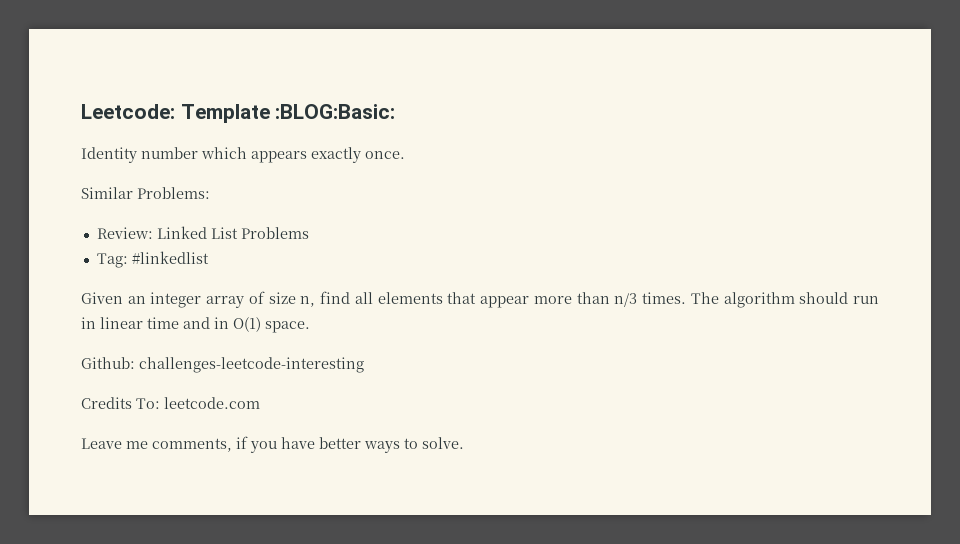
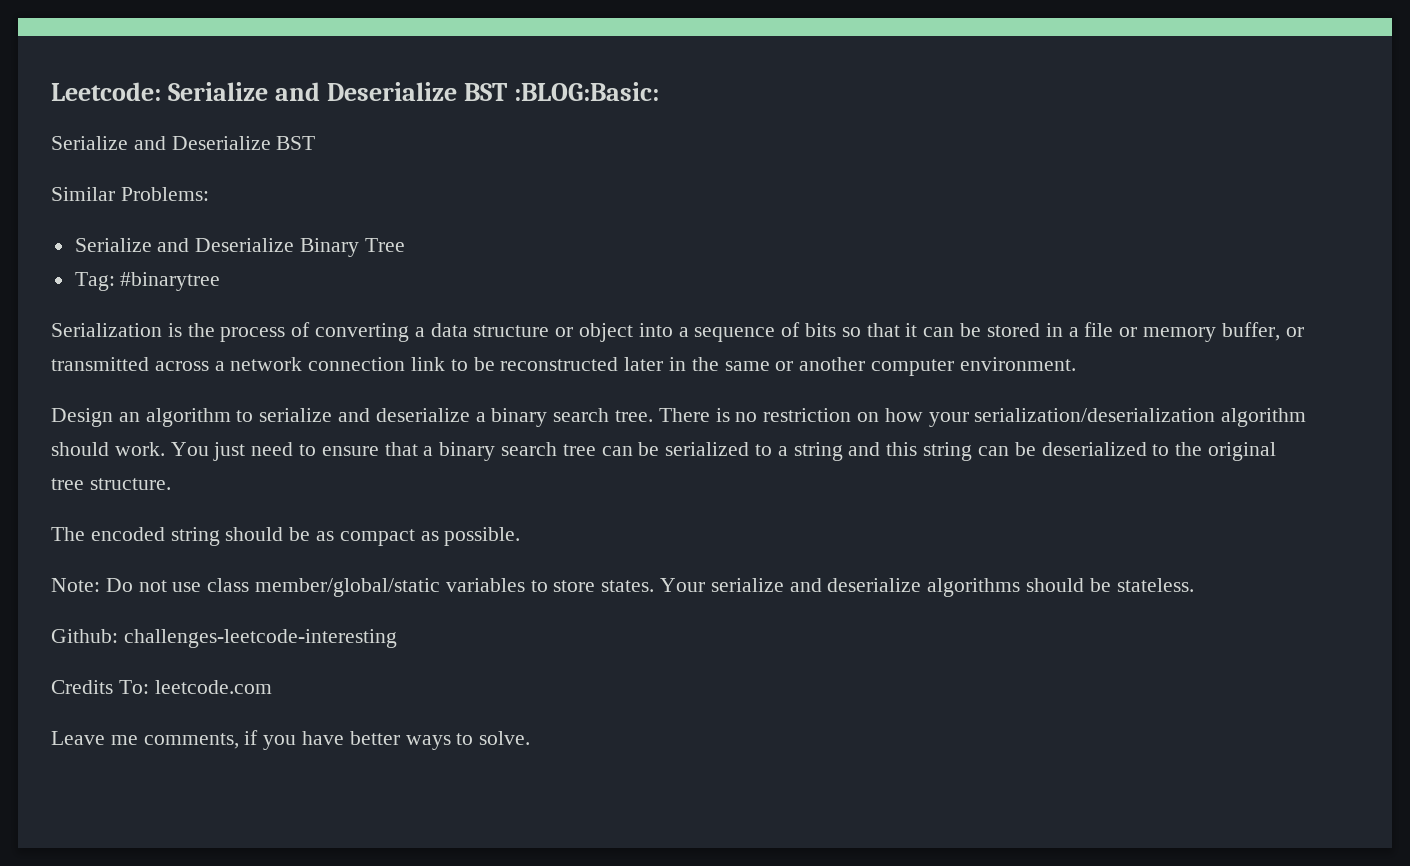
[180,104,396,123] [81,147,405,163] [81,187,210,199] [96,226,309,239] [96,251,209,268] [81,291,879,308] [81,317,310,333] Template :BLOG:Basic: // Identity number which appears exactly once. // Similar Problems: // Review: Linked List Problems // Tag: #linkedlist // Given an integer array of size n, find all elements that appear more than n/3 times. The algorithm should run in linear time and in O(1) space. -> [168,82,660,101] [51,136,316,150] [51,187,209,201] [74,238,405,257] [74,272,221,291] [51,322,1304,342] [51,357,1076,376] [51,408,1307,427] [51,442,1276,461] [51,478,171,490] [51,527,521,546] [51,578,1194,597] Serialize and Deserialize BST :BLOG:Basic: // Serialize and Deserialize BST // Similar Problems: // Serialize and Deserialize Binary Tree // Tag: #binarytree // Serialization is the process of converting a data structure or object into a sequence of bits so that it can be stored in a file or memory buffer, or transmitted across a network connection link to be reconstructed later in the same or another computer environment. // Design an algorithm to serialize and deserialize a binary search tree. There is no restriction on how your serialization/deserialization algorithm should work. You just need to ensure that a binary search tree can be serialized to a string and this string can be deserialized to the original tree structure. // The encoded string should be as compact as possible. // Note: Do not use class member/global/static variables to store states. Your serialize and deserialize algorithms should be stateless.

